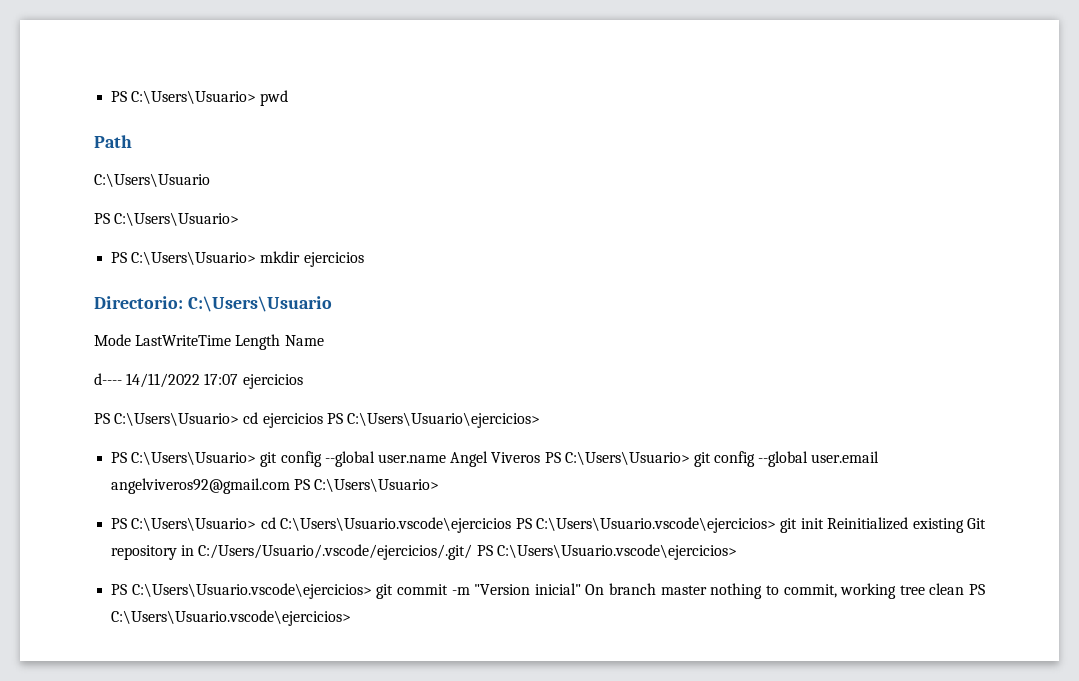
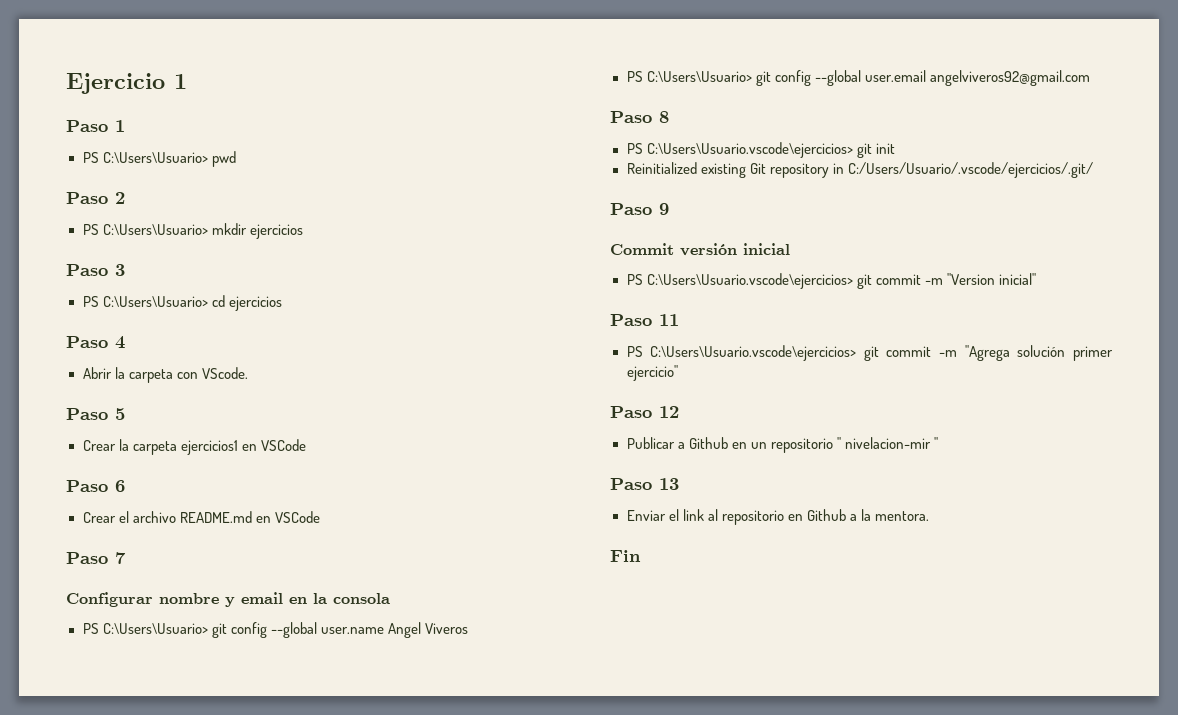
(111, 96) none -> [66,73,187,94] [66,120,125,132] Ejercicio 1 // Paso 1 //
[94,135,132,148] [94,173,210,187] [94,212,240,226] Path // C:\Users\Usuario // PS C:\Users\Usuario> -> [66,192,125,204] Paso 2
[94,296,332,312] [94,334,324,350] [94,373,303,389] [94,412,540,428] Directorio: C:\Users\Usuario // Mode LastWriteTime Length Name // d---- 14/11/2022 17:07 ejercicios // PS C:\Users\Usuario> cd ejercicios PS C:\Users\Usuario\ejercicios> -> [66,264,125,276] [82,295,282,311] [66,336,125,349] [82,367,248,383] [66,408,125,420] [82,439,306,455] [66,480,125,492] [82,511,320,523] [66,552,126,564] [66,592,390,607] Paso 3 // PS C:\Users\Usuario> cd ejercicios // Paso 4 // Abrir la carpeta con VScode. // Paso 5 // Crear la carpeta ejercicios1 en VSCode // Paso 6 // Crear el archivo README.md en VSCode // Paso 7 // Configurar nombre y email en la consola
(541, 457) none -> (468, 628) //
[294,478,440,492] [111,517,512,533] PS C:\Users\Usuario> // PS C:\Users\Usuario> cd C:\Users\Usuario.vscode\ejercicios -> [610,111,669,123] // Paso 8 //
(824, 523) none -> (895, 148) //
[476,544,737,560] PS C:\Users\Usuario.vscode\ejercicios> -> [610,203,669,215] [610,243,790,256] // Paso 9 // Commit versión inicial
[585,583,986,599] [111,610,352,626] On branch master nothing to commit, working tree clean PS C:\Users\Usuario.vscode\ejercicios> -> [610,314,679,326] [626,345,1113,361] [626,365,678,381] [610,406,679,418] [626,437,938,453] [610,478,679,490] [626,509,929,525] [610,550,641,562] // Paso 11 // PS C:\Users\Usuario.vscode\ejercicios> git commit -m "Agrega solución primer ejercicio" // Paso 12 // Publicar a Github en un repositorio " nivelacion-mir " // Paso 13 // Enviar el link al repositorio en Github a la mentora. // Fin

